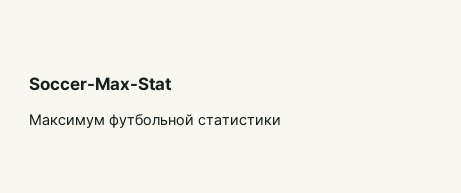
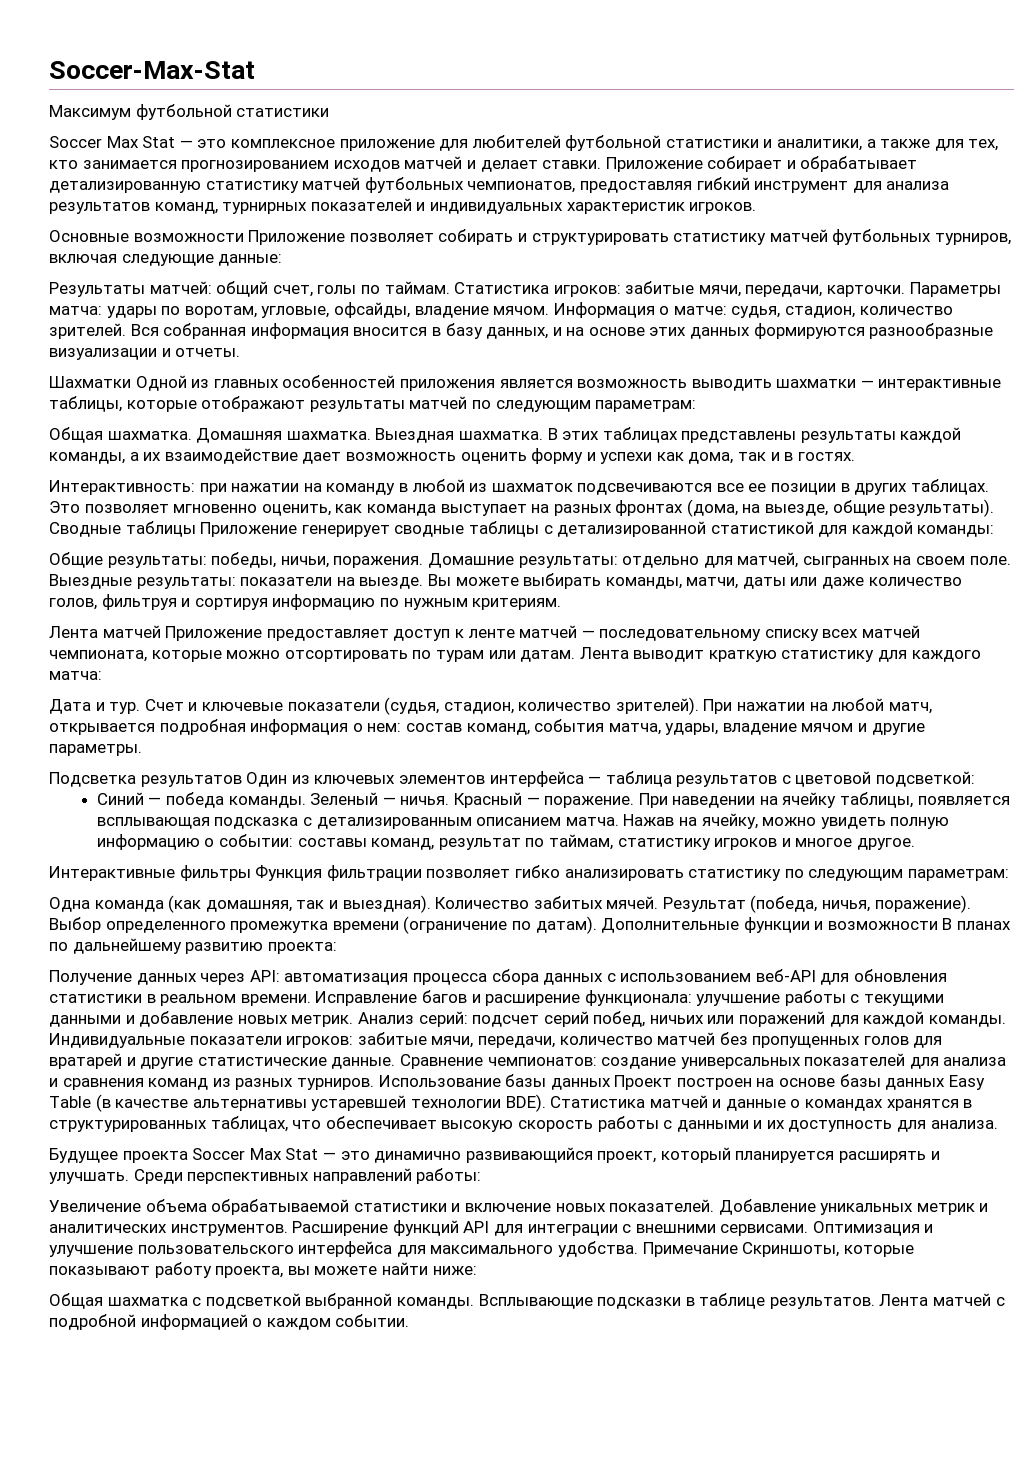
(282, 121) none -> [49,135,999,151] [49,156,918,172] [49,177,950,193] [49,198,757,214] [49,229,1011,245] [49,254,283,266] [49,281,1001,297] [49,302,953,318] [49,323,994,339] [49,348,241,360] [49,375,1002,391] [49,396,697,412] [49,427,962,443] [49,448,855,464] [49,479,989,495] [49,499,995,517] [49,521,995,537] [49,552,1011,568] [49,573,962,589] [49,594,562,610] [49,625,921,641] [49,647,981,662] [49,671,102,680] [49,697,932,715] [49,719,925,735] [49,744,142,756] [49,771,976,787] [96,792,1010,808] [96,813,950,829] [96,834,915,850] [49,865,1009,881] [49,895,971,913] [49,916,1012,934] [49,938,337,954] [49,969,948,985] [49,990,945,1006] [49,1011,1006,1027] [49,1032,943,1048] [49,1053,1007,1069] [49,1074,985,1090] [49,1094,973,1112] [49,1116,998,1132] [49,1147,940,1163] [49,1168,482,1184] [49,1199,989,1215] [49,1220,934,1236] [49,1241,914,1257] [49,1262,477,1278] [49,1293,1005,1309] [49,1314,410,1330] // Soccer Max Stat — это комплексное приложение для любителей футбольной статистики и аналитики, а также для тех, кто занимается прогнозированием исходов матчей и делает ставки. Приложение собирает и обрабатывает детализированную статистику матчей футбольных чемпионатов, предоставляя гибкий инструмент для анализа результатов команд, турнирных показателей и индивидуальных характеристик игроков. // Основные возможности Приложение позволяет собирать и структурировать статистику матчей футбольных турниров, включая следующие данные: // Результаты матчей: общий счет, голы по таймам. Статистика игроков: забитые мячи, передачи, карточки. Параметры матча: удары по воротам, угловые, офсайды, владение мячом. Информация о матче: судья, стадион, количество зрителей. Вся собранная информация вносится в базу данных, и на основе этих данных формируются разнообразные визуализации и отчеты. // Шахматки Одной из главных особенностей приложения является возможность выводить шахматки — интерактивные таблицы, которые отображают результаты матчей по следующим параметрам: // Общая шахматка. Домашняя шахматка. Выездная шахматка. В этих таблицах представлены результаты каждой команды, а их взаимодействие дает возможность оценить форму и успехи как дома, так и в гостях. // Интерактивность: при нажатии на команду в любой из шахматок подсвечиваются все ее позиции в других таблицах. Это позволяет мгновенно оценить, как команда выступает на разных фронтах (дома, на выезде, общие результаты). Сводные таблицы Приложение генерирует сводные таблицы с детализированной статистикой для каждой команды: // Общие результаты: победы, ничьи, поражения. Домашние результаты: отдельно для матчей, сыгранных на своем поле. Выездные результаты: показатели на выезде. Вы можете выбирать команды, матчи, даты или даже количество голов, фильтруя и сортируя информацию по нужным критериям. // Лента матчей Приложение предоставляет доступ к ленте матчей — последовательному списку всех матчей чемпионата, которые можно отсортировать по турам или датам. Лента выводит краткую статистику для каждого матча: // Дата и тур. Счет и ключевые показатели (судья, стадион, количество зрителей). При нажатии на любой матч, открывается подробная информация о нем: состав команд, события матча, удары, владение мячом и другие параметры. // Подсветка результатов Один из ключевых элементов интерфейса — таблица результатов с цветовой подсветкой: // Синий — победа команды. Зеленый — ничья. Красный — поражение. При наведении на ячейку таблицы, появляется всплывающая подсказка с детализированным описанием матча. Нажав на ячейку, можно увидеть полную информацию о событии: составы команд, результат по таймам, статистику игроков и многое другое. // Интерактивные фильтры Функция фильтрации позволяет гибко анализировать статистику по следующим параметрам: // Одна команда (как домашняя, так и выездная). Количество забитых мячей. Результат (победа, ничья, поражение). Выбор определенного промежутка времени (ограничение по датам). Дополнительные функции и возможности В планах по дальнейшему развитию проекта: // Получение данных через API: автоматизация процесса сбора данных с использованием веб-API для обновления статистики в реальном времени. Исправление багов и расширение функционала: улучшение работы с текущими данными и добавление новых метрик. Анализ серий: подсчет серий побед, ничьих или поражений для каждой команды. Индивидуальные показатели игроков: забитые мячи, передачи, количество матчей без пропущенных голов для вратарей и другие статистические данные. Сравнение чемпионатов: создание универсальных показателей для анализа и сравнения команд из разных турниров. Использование базы данных Проект построен на основе базы данных Easy Table (в качестве альтернативы устаревшей технологии BDE). Статистика матчей и данные о командах хранятся в структурированных таблицах, что обеспечивает высокую скорость работы с данными и их доступность для анализа. // Будущее проекта Soccer Max Stat — это динамично развивающийся проект, который планируется расширять и улучшать. Среди перспективных направлений работы: // Увеличение объема обрабатываемой статистики и включение новых показателей. Добавление уникальных метрик и аналитических инструментов. Расширение функций API для интеграции с внешними сервисами. Оптимизация и улучшение пользовательского интерфейса для максимального удобства. Примечание Скриншоты, которые показывают работу проекта, вы можете найти ниже: // Общая шахматка с подсветкой выбранной команды. Всплывающие подсказки в таблице результатов. Лента матчей с подробной информацией о каждом событии.

